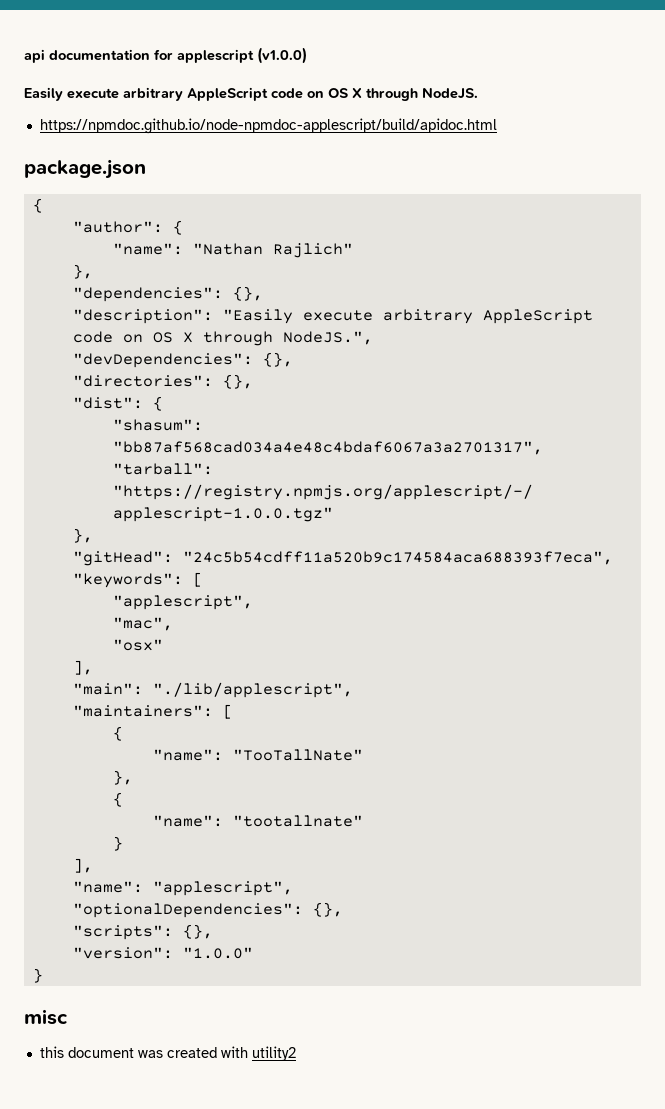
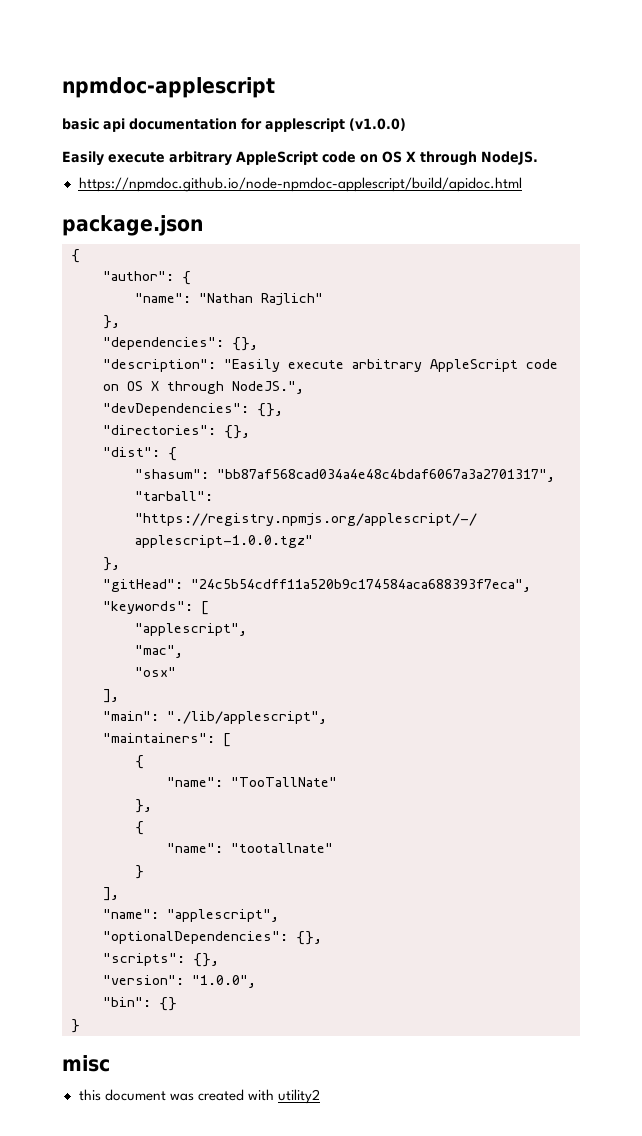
(24, 56) none -> [62,77,275,98] [62,118,99,130] npmdoc-applescript // basic
[182,947,253,959] "1.0.0" -> [192,975,256,988] [103,997,177,1011] "1.0.0", // "bin": {}

